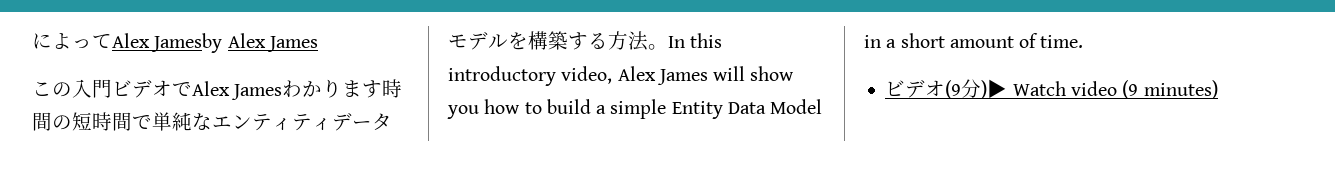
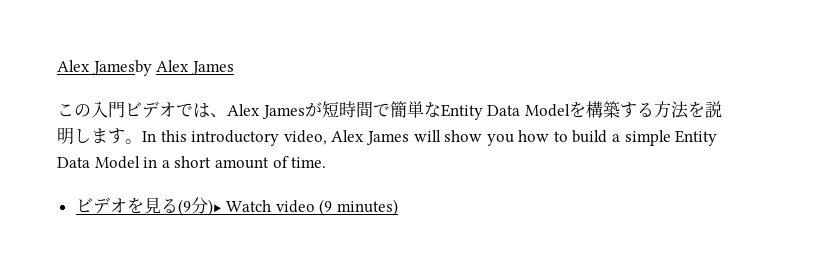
[32,33,112,49] によって -> (57, 66) none
[192,79,403,100] [32,112,392,131] [448,32,508,50] Alex Jamesわかります時間の短時間で単純なエンティティデータモデル -> [193,101,570,120] は、Alex Jamesが短時間で簡単なEntity Data Model
(648, 41) none -> [687,101,722,118] [57,127,125,145] を説明します
(946, 88) none -> [126,197,178,214] を見る

